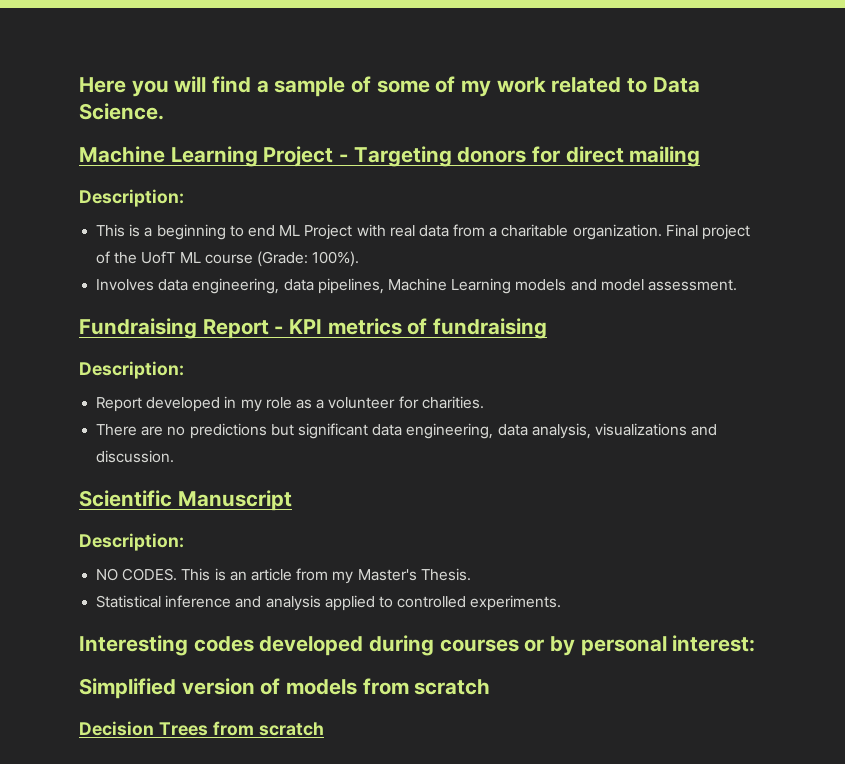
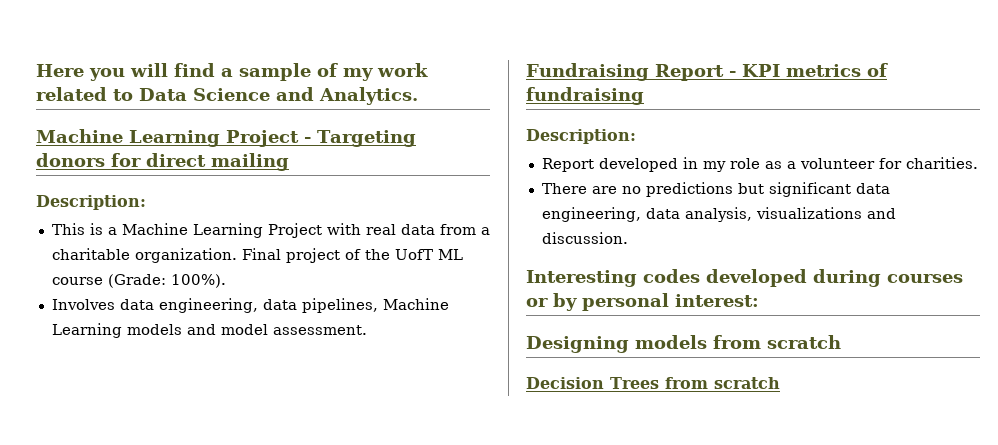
[376,76,456,93] some of -> (338, 70) none
[79,103,164,120] Science. -> [193,87,418,105] Science and Analytics.
[156,224,301,240] beginning to end ML -> [121,223,263,238] Machine Learning
[79,490,292,511] [79,533,184,551] [96,568,471,584] [96,595,562,611] // Scientific Manuscript // Description: // NO CODES. This is an article from my Master's Thesis. // Statistical inference and analysis applied to controlled experiments. -> (628, 238) none
[79,678,281,699] Simplified version of -> [526,336,629,353] Designing

